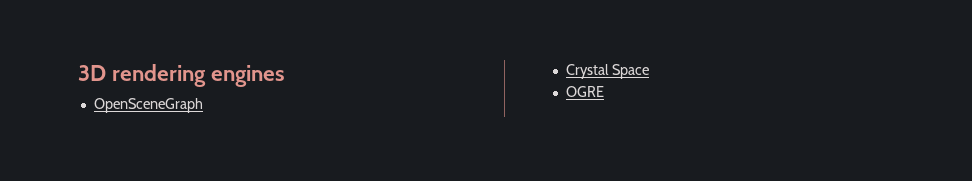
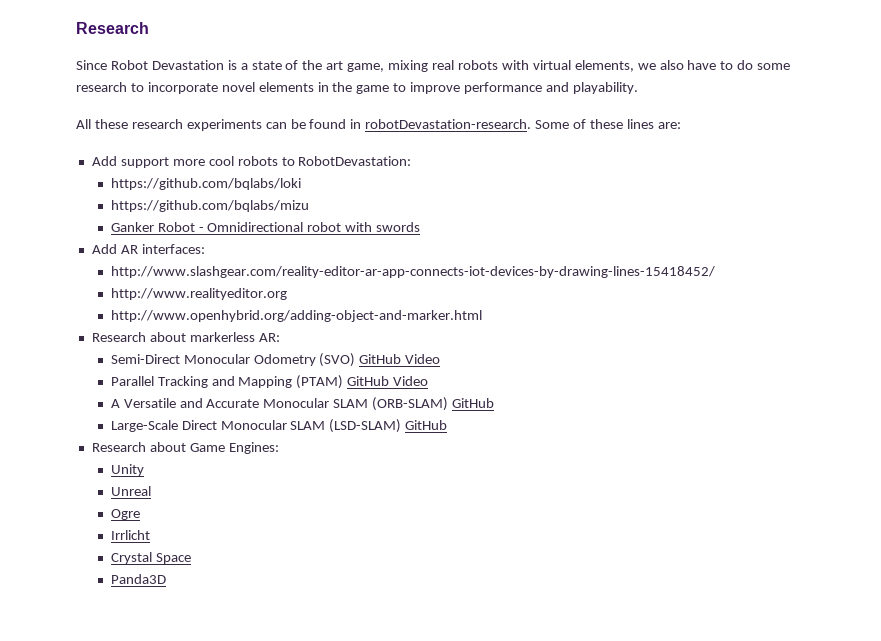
[78,64,286,87] [93,98,203,113] 3D rendering engines // OpenSceneGraph -> [76,22,149,34] [76,60,791,72] [76,82,638,94] [76,119,681,131] [91,156,412,168] [110,178,301,190] [110,200,309,212] [110,222,421,232] [91,244,205,254] [110,266,715,278] [110,288,287,300] [110,310,482,322] [91,332,280,342] [110,353,441,367] [110,375,429,389] [110,397,495,411] [110,419,448,433] [91,442,279,454] [110,464,144,476] [110,486,151,496] [110,509,140,520] [110,530,150,540] Research // Since Robot Devastation is a state of the art game, mixing real robots with virtual elements, we also have to do some research to incorporate novel elements in the game to improve performance and playability. // All these research experiments can be found in robotDevastation-research. Some of these lines are: // Add support more cool robots to RobotDevastation: // https://github.com/bqlabs/loki // https://github.com/bqlabs/mizu // Ganker Robot - Omnidirectional robot with swords // Add AR interfaces: // http://www.slashgear.com/reality-editor-ar-app-connects-iot-devices-by-drawing-lines-15418452/ // http://www.realityeditor.org // http://www.openhybrid.org/adding-object-and-marker.html // Research about markerless AR: // Semi-Direct Monocular Odometry (SVO) GitHub Video // Parallel Tracking and Mapping (PTAM) GitHub Video // A Versatile and Accurate Monocular SLAM (ORB-SLAM) GitHub // Large-Scale Direct Monocular SLAM (LSD-SLAM) GitHub // Research about Game Engines: // Unity // Unreal // Ogre // Irrlicht
[566,86,605,97] OGRE -> [110,574,166,584] Panda3D

